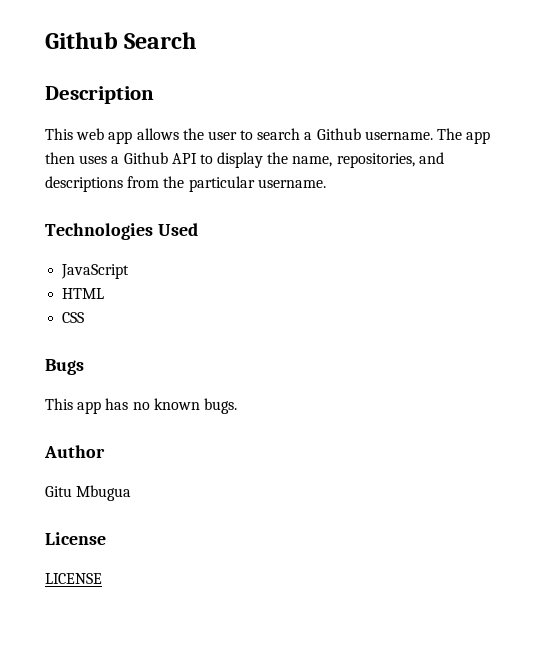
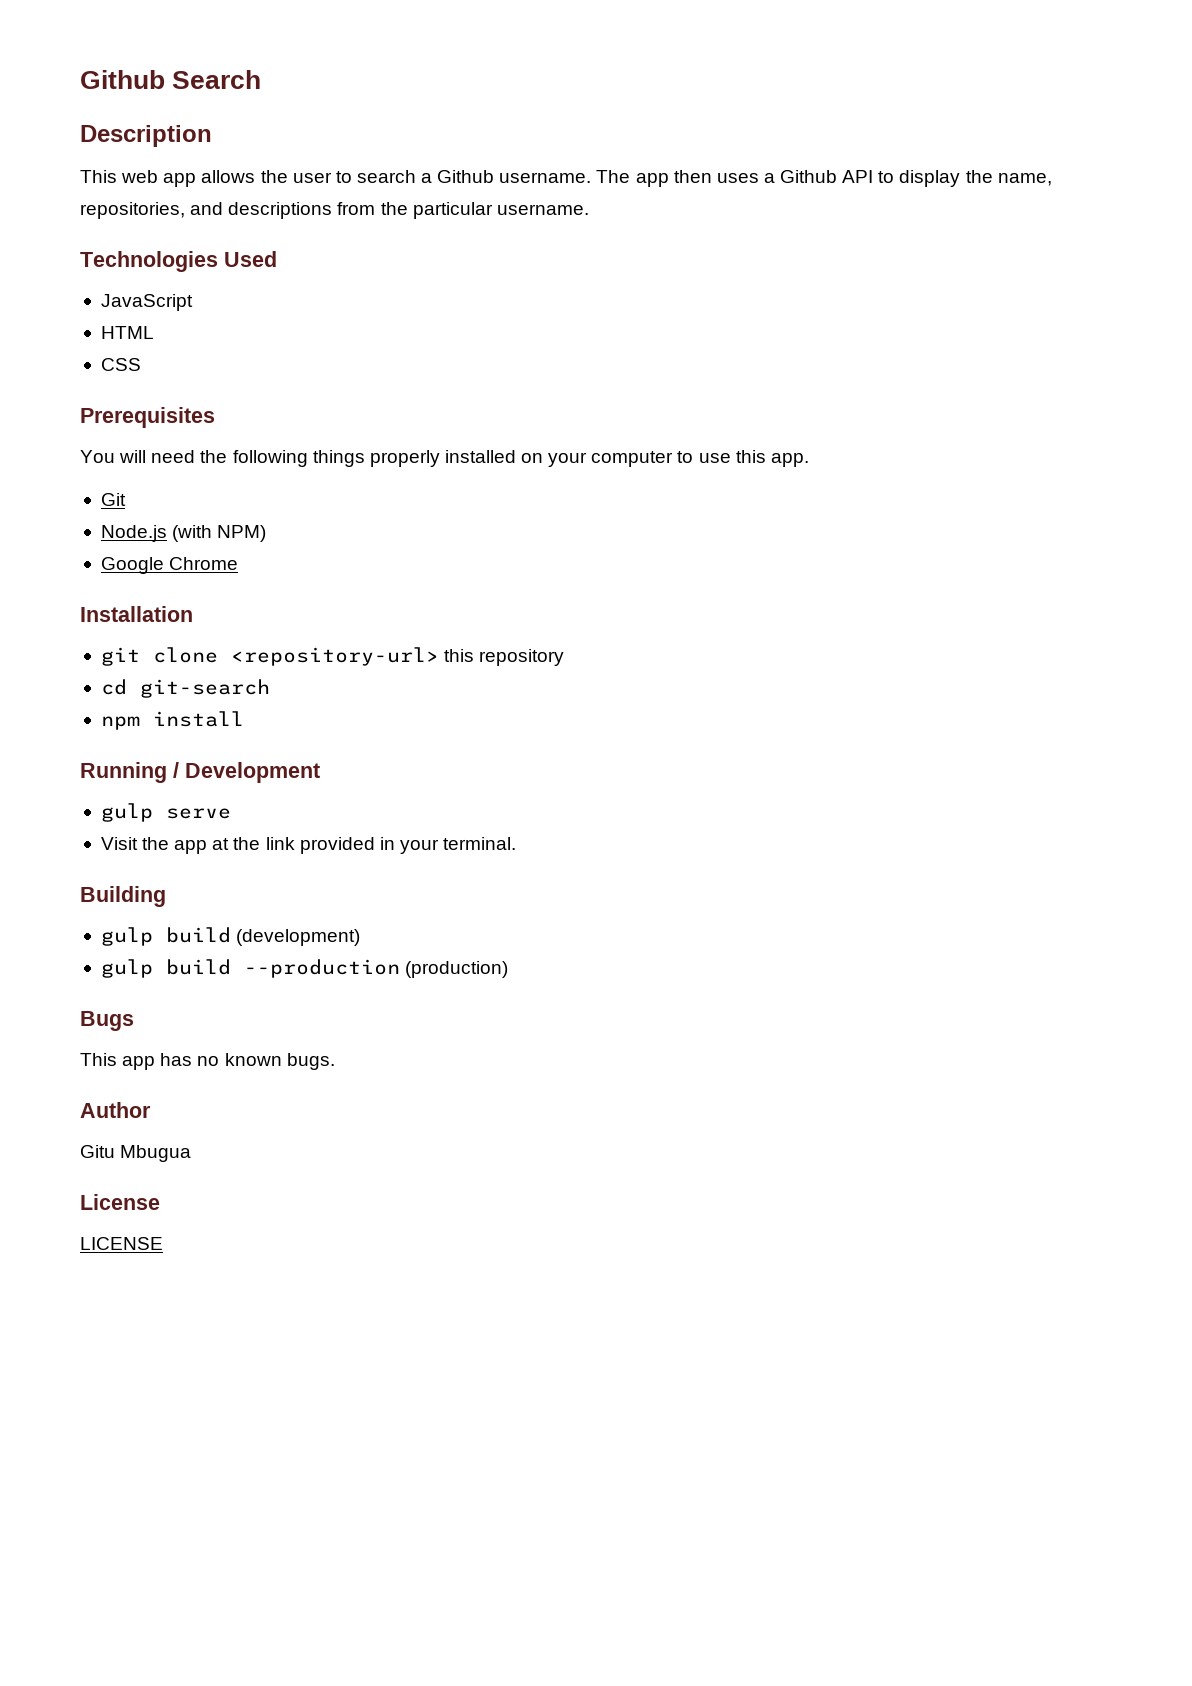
(85, 317) none -> [80,407,215,428] [80,450,809,467] [100,493,126,506] [100,525,267,542] [100,557,239,574] [80,606,193,622] [100,647,565,666] [100,679,270,698] [100,711,244,730] [80,762,320,783] [100,803,231,822] [100,837,517,854] [80,886,166,907] [100,927,361,946] [100,959,509,978] // Prerequisites // You will need the following things properly installed on your computer to use this app. // Git // Node.js (with NPM) // Google Chrome // Installation // git clone <repository-url> this repository // cd git-search // npm install // Running / Development // gulp serve // Visit the app at the link provided in your terminal. // Building // gulp build (development) // gulp build --production (production)

